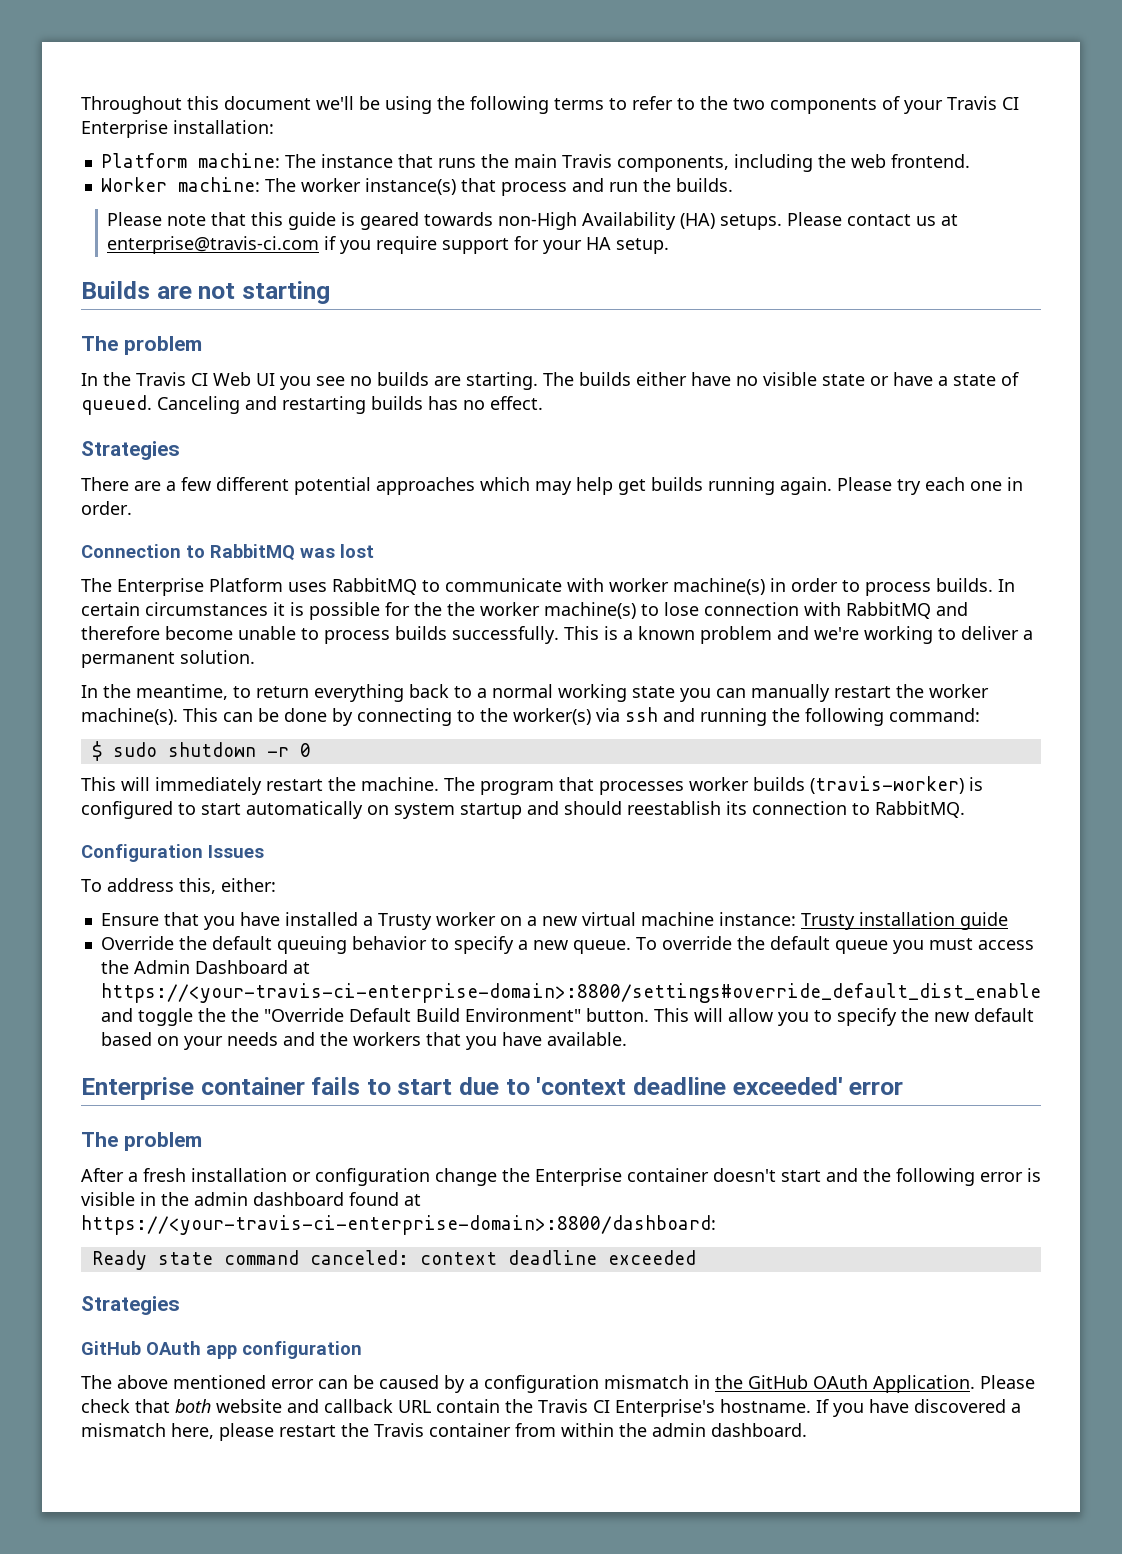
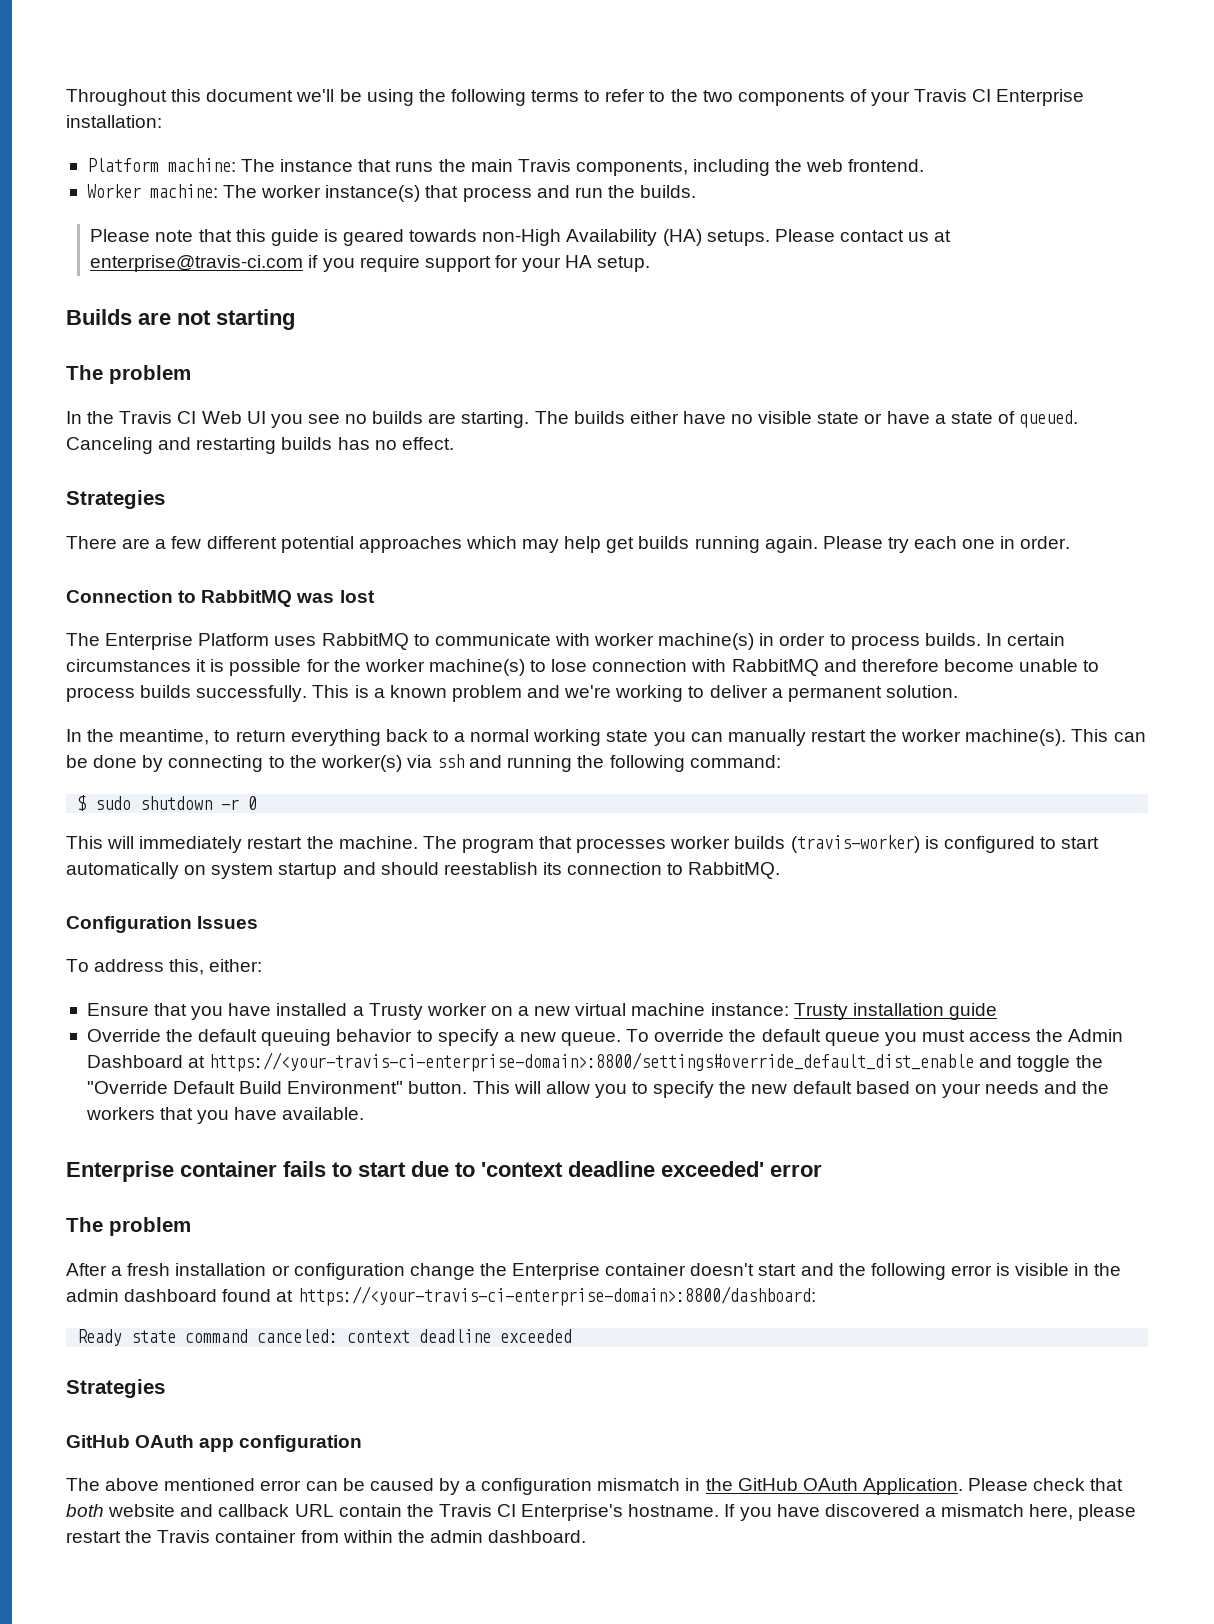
[447,602,475,616] the -> (361, 665) none
[230,1008,259,1022] the -> (1103, 1061) none

